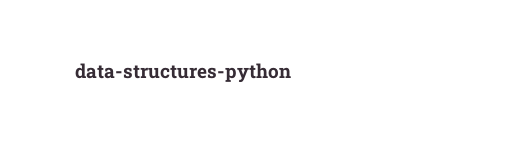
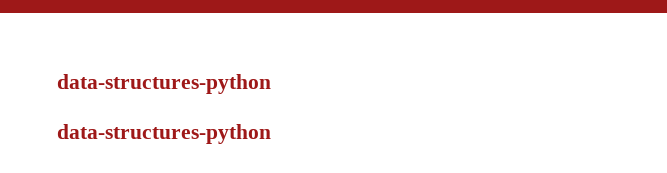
[75,63,291,83] data-structures-python -> [57,74,271,94] [57,124,271,144] data-structures-python // data-structures-python

